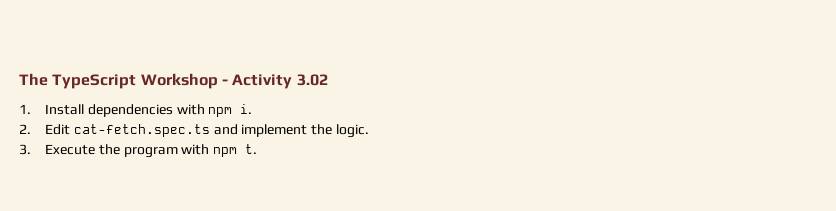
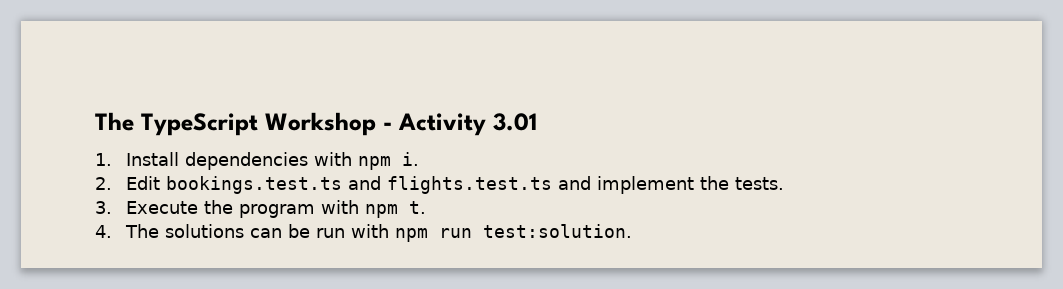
[296,74,328,86] 3.02 -> [493,113,537,131] 3.01
[73,124,210,137] cat-fetch.spec.ts -> [165,176,552,194] bookings.test.ts and flights.test.ts
[335,124,369,138] logic. -> [734,177,784,190] tests.
(258, 149) none -> [95,224,632,242] // 4. The solutions can be run with npm run test:solution.

